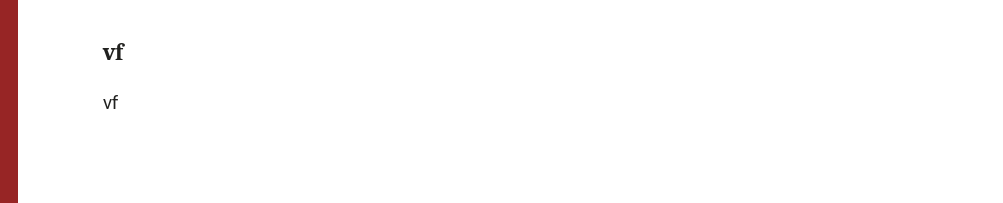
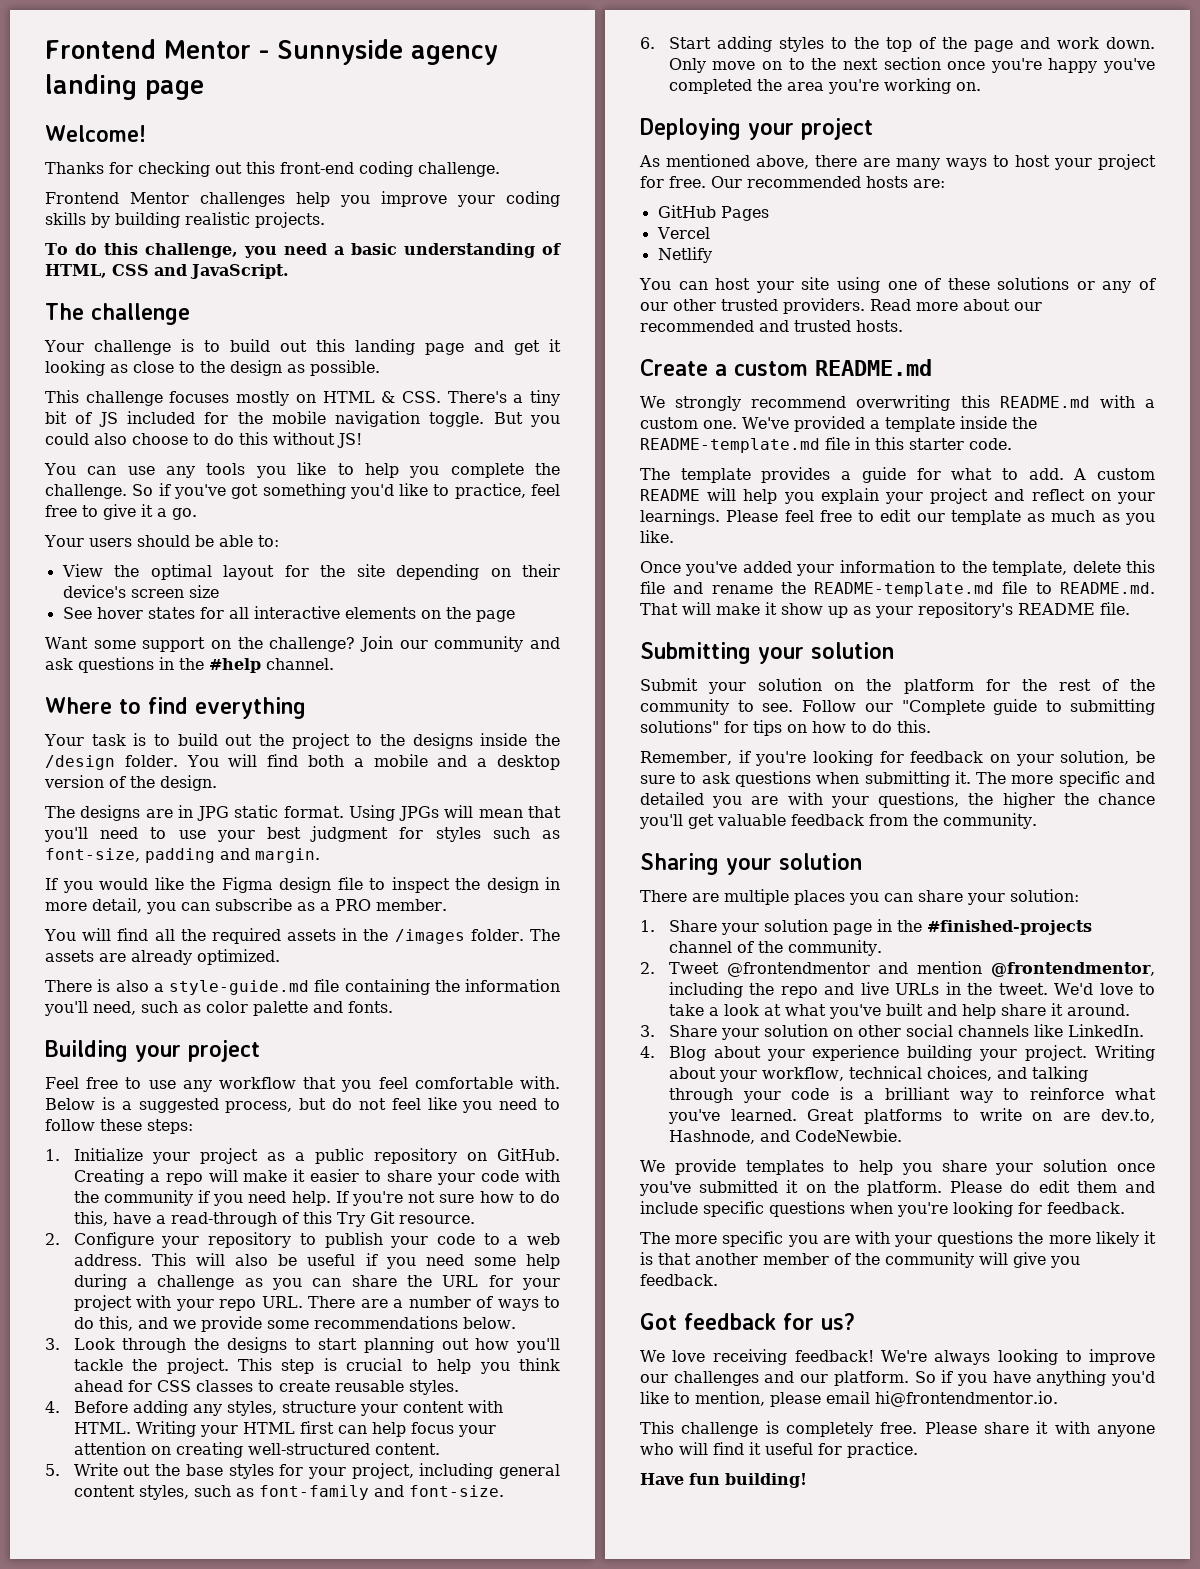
[102,43,125,60] [103,95,118,109] vf // vf -> [45,39,498,65] [45,74,204,100] [45,125,146,142] [45,161,500,177] [45,191,560,207] [45,212,325,228] [45,243,561,258] [45,264,289,279] [45,303,190,325] [44,339,561,355] [45,360,380,376] [45,390,560,406] [45,411,560,427] [45,432,362,448] [44,462,560,478] [45,483,560,499] [45,504,197,520] [44,535,279,547] [61,564,560,580] [62,585,219,598] [62,606,515,622] [45,636,560,652] [45,657,334,673] [45,697,306,719] [44,733,560,749] [45,754,561,770] [44,775,217,791] [45,805,561,821] [44,826,560,842] [45,848,320,863] [45,877,560,893] [45,898,447,914] [44,928,560,944] [45,949,280,965] [45,979,560,995] [44,1001,393,1016] [45,1040,260,1062] [45,1076,560,1092] [45,1097,560,1113] [45,1119,193,1134] [45,1148,560,1164] [73,1169,560,1185] [73,1190,560,1206] [73,1211,475,1227] [45,1232,560,1248] [73,1253,560,1269] [73,1274,560,1290] [73,1295,560,1311] [73,1316,516,1332] [45,1337,560,1353] [73,1358,560,1374] [73,1380,459,1395] [45,1400,503,1416] [73,1421,496,1437] [73,1442,440,1458] [45,1463,560,1479] [73,1485,504,1500] [640,36,1155,52] [668,57,1155,73] [668,78,981,94] [640,118,873,140] [639,154,1156,170] [640,176,945,188] [657,205,769,221] [656,227,710,239] [657,247,712,263] [639,277,1156,293] [640,298,1042,314] [640,320,903,332] [640,359,932,376] [640,395,1155,411] [640,416,1037,432] [640,437,1012,453] [640,467,1155,483] [640,488,1155,504] [640,509,1155,525] [640,530,674,543] [640,560,1155,576] [640,581,1155,597] [640,602,1130,618] [640,642,894,664] [640,678,1155,694] [640,699,1155,715] [640,720,931,736] [640,750,1155,766] [640,771,1155,787] [640,792,1155,808] [639,813,1037,829] [640,853,862,875] [640,889,1079,905] [640,919,1092,935] [668,940,882,956] [640,961,1155,977] [668,982,1155,998] [668,1003,1130,1019] [640,1024,1144,1040] [640,1045,1155,1061] [668,1066,1088,1082] [668,1087,1156,1103] [667,1108,1156,1124] [668,1129,902,1144] [640,1159,1155,1175] [639,1180,1155,1196] [640,1201,1125,1217] [640,1231,1156,1247] [640,1252,1080,1268] [640,1274,718,1286] [640,1313,855,1330] [640,1349,1155,1365] [640,1370,1155,1386] [640,1391,1058,1407] [640,1421,1155,1437] [640,1442,918,1458] [640,1473,807,1488] Frontend Mentor - Sunnyside agency landing page // Welcome! // Thanks for checking out this front-end coding challenge. // Frontend Mentor challenges help you improve your coding skills by building realistic projects. // To do this challenge, you need a basic understanding of HTML, CSS and JavaScript. // The challenge // Your challenge is to build out this landing page and get it looking as close to the design as possible. // This challenge focuses mostly on HTML & CSS. There's a tiny bit of JS included for the mobile navigation toggle. But you could also choose to do this without JS! // You can use any tools you like to help you complete the challenge. So if you've got something you'd like to practice, feel free to give it a go. // Your users should be able to: // View the optimal layout for the site depending on their device's screen size // See hover states for all interactive elements on the page // Want some support on the challenge? Join our community and ask questions in the #help channel. // Where to find everything // Your task is to build out the project to the designs inside the /design folder. You will find both a mobile and a desktop version of the design. // The designs are in JPG static format. Using JPGs will mean that you'll need to use your best judgment for styles such as font-size, padding and margin. // If you would like the Figma design file to inspect the design in more detail, you can subscribe as a PRO member. // You will find all the required assets in the /images folder. The assets are already optimized. // There is also a style-guide.md file containing the information you'll need, such as color palette and fonts. // Building your project // Feel free to use any workflow that you feel comfortable with. Below is a suggested process, but do not feel like you need to follow these steps: // 1. Initialize your project as a public repository on GitHub. Creating a repo will make it easier to share your code with the community if you need help. If you're not sure how to do this, have a read-through of this Try Git resource. // 2. Configure your repository to publish your code to a web address. This will also be useful if you need some help during a challenge as you can share the URL for your project with your repo URL. There are a number of ways to do this, and we provide some recommendations below. // 3. Look through the designs to start planning out how you'll tackle the project. This step is crucial to help you think ahead for CSS classes to create reusable styles. // 4. Before adding any styles, structure your content with HTML. Writing your HTML first can help focus your attention on creating well-structured content. // 5. Write out the base styles for your project, including general content styles, such as font-family and font-size. // 6. Start adding styles to the top of the page and work down. Only move on to the next section once you're happy you've completed the area you're working on. // Deploying your project // As mentioned above, there are many ways to host your project for free. Our recommended hosts are: // GitHub Pages // Vercel // Netlify // You can host your site using one of these solutions or any of our other trusted providers. Read more about our recommended and trusted hosts. // Create a custom README.md // We strongly recommend overwriting this README.md with a custom one. We've provided a template inside the README-template.md file in this starter code. // The template provides a guide for what to add. A custom README will help you explain your project and reflect on your learnings. Please feel free to edit our template as much as you like. // Once you've added your information to the template, delete this file and rename the README-template.md file to README.md. That will make it show up as your repository's README file. // Submitting your solution // Submit your solution on the platform for the rest of the community to see. Follow our "Complete guide to submitting solutions" for tips on how to do this. // Remember, if you're looking for feedback on your solution, be sure to ask questions when submitting it. The more specific and detailed you are with your questions, the higher the chance you'll get valuable feedback from the community. // Sharing your solution // There are multiple places you can share your solution: // 1. Share your solution page in the #finished-projects channel of the community. // 2. Tweet @frontendmentor and mention @frontendmentor, including the repo and live URLs in the tweet. We'd love to take a look at what you've built and help share it around. // 3. Share your solution on other social channels like LinkedIn. // 4. Blog about your experience building your project. Writing about your workflow, technical choices, and talking through your code is a brilliant way to reinforce what you've learned. Great platforms to write on are dev.to, Hashnode, and CodeNewbie. // We provide templates to help you share your solution once you've submitted it on the platform. Please do edit them and include specific questions when you're looking for feedback. // The more specific you are with your questions the more likely it is that another member of the community will give you feedback. // Got feedback for us? // We love receiving feedback! We're always looking to improve our challenges and our platform. So if you have anything you'd like to mention, please email hi@frontendmentor.io. // This challenge is completely free. Please share it with anyone who will find it useful for practice. // Have fun building!

